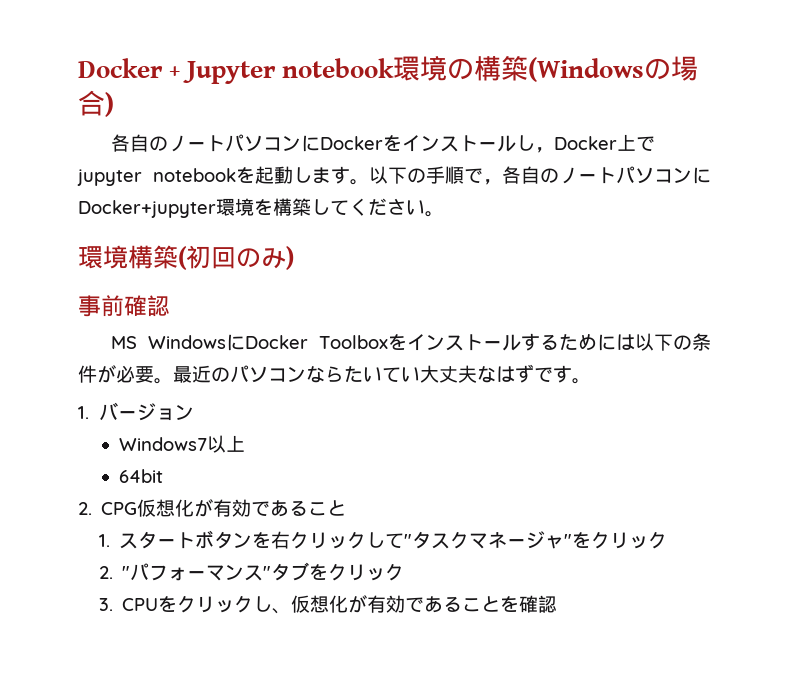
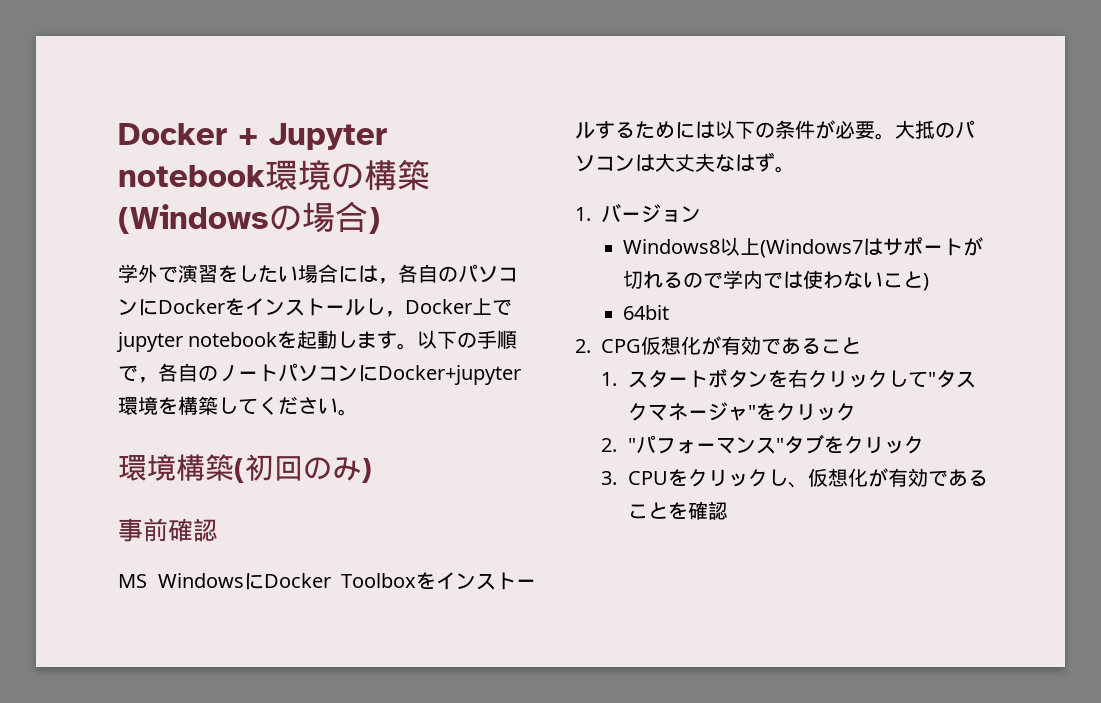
[111,134,226,152] 各自のノート -> [118,264,458,284] 学外で演習をしたい場合には，各自の
[173,365,420,383] 最近のパソコンならたいてい -> [895,120,975,139] [575,154,655,172] 大抵のパソコンは
[534,365,572,383] です -> (775, 162) none
[118,437,207,451] Windows7 -> [623,239,721,254] Windows8
(245, 443) none -> [760,237,984,258] [623,270,930,291] (Windows7はサポートが切れるので学内では使わないこと)

